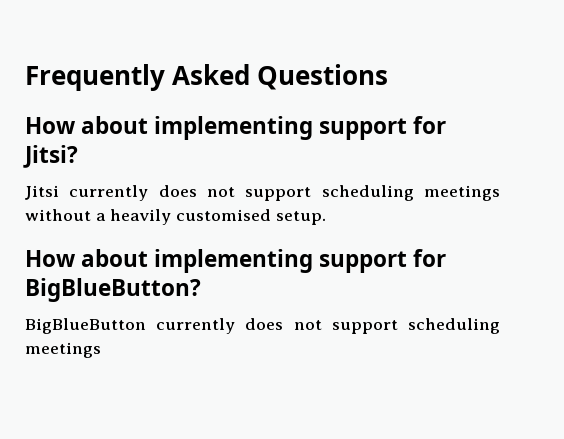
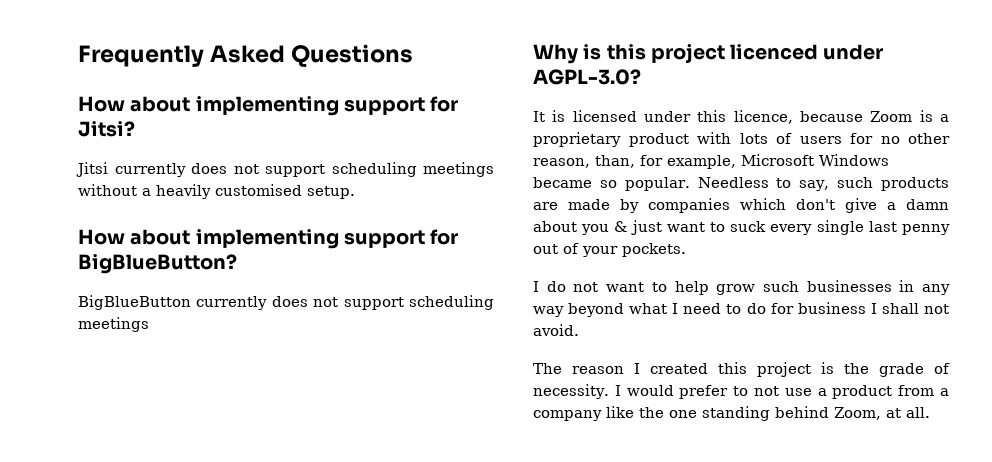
(101, 350) none -> [533,43,884,64] [533,69,641,85] [533,110,949,124] [533,132,950,147] [533,154,889,169] [533,177,949,191] [533,198,949,213] [533,220,950,235] [533,243,686,257] [533,280,950,295] [533,302,949,317] [533,324,579,336] [533,362,950,377] [533,384,949,399] [533,406,930,421] // Why is this project licenced under AGPL-3.0? // It is licensed under this licence, because Zoom is a proprietary product with lots of users for no other reason, than, for example, Microsoft Windows became so popular. Needless to say, such products are made by companies which don't give a damn about you & just want to suck every single last penny out of your pockets. // I do not want to help grow such businesses in any way beyond what I need to do for business I shall not avoid. // The reason I created this project is the grade of necessity. I would prefer to not use a product from a company like the one standing behind Zoom, at all.

